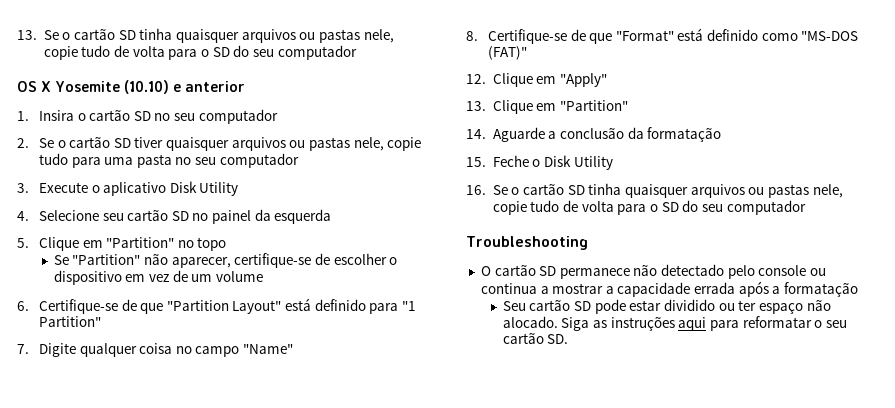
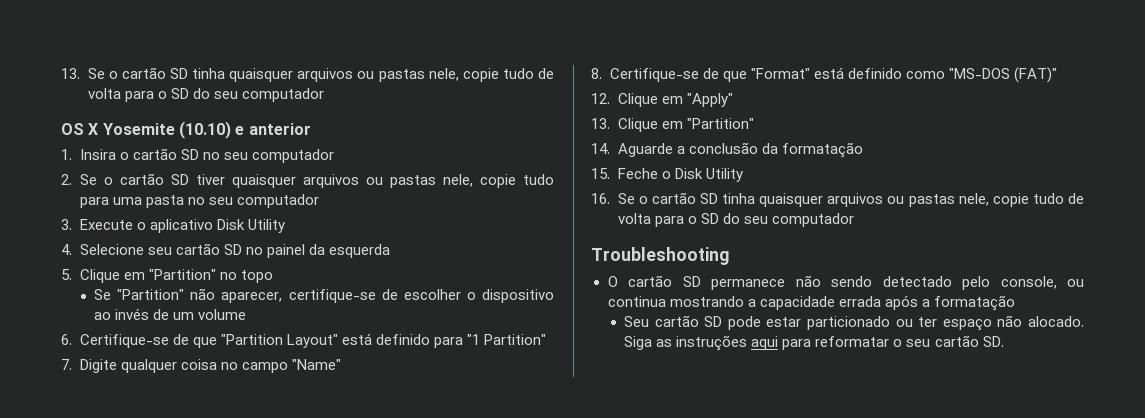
[125,274,171,282] em vez -> [94,308,150,320] ao invés
(658, 270) none -> [831,276,872,287] sendo
[758,265,807,276] console -> [1000,276,1057,289] console,
[540,283,604,294] a mostrar -> [669,296,744,307] mostrando
[663,299,715,311] dividido -> [807,316,891,330] particionado

